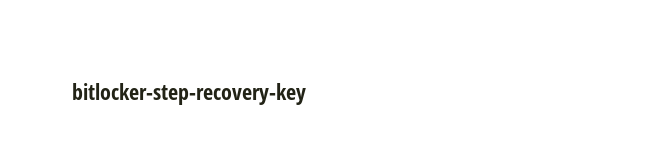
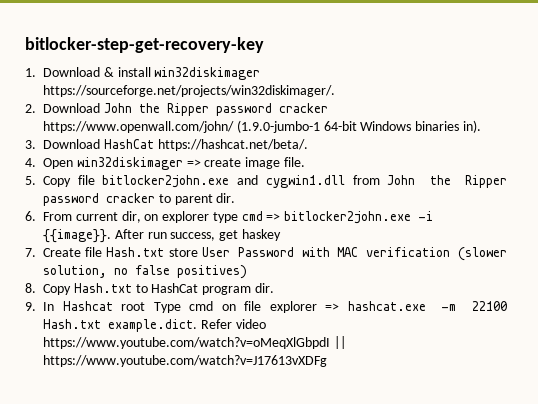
[72,83,306,105] bitlocker-step-recovery-key -> [25,37,264,53] [25,67,261,80] [43,85,335,97] [25,103,328,116] [43,120,481,133] [25,139,308,151] [25,157,305,170] [25,175,508,188] [43,193,236,206] [25,211,434,224] [43,229,281,243] [25,247,507,261] [43,265,247,279] [25,283,274,295] [25,301,507,313] [43,319,266,332] [43,336,346,349] [43,355,327,367] bitlocker-step-get-recovery-key // 1. Download & install win32diskimager https://sourceforge.net/projects/win32diskimager/. // 2. Download John the Ripper password cracker https://www.openwall.com/john/ (1.9.0-jumbo-1 64-bit Windows binaries in). // 3. Download HashCat https://hashcat.net/beta/. // 4. Open win32diskimager => create image file. // 5. Copy file bitlocker2john.exe and cygwin1.dll from John the Ripper password cracker to parent dir. // 6. From current dir, on explorer type cmd => bitlocker2john.exe -i {{image}}. After run success, get haskey // 7. Create file Hash.txt store User Password with MAC verification (slower solution, no false positives) // 8. Copy Hash.txt to HashCat program dir. // 9. In Hashcat root Type cmd on file explorer => hashcat.exe -m 22100 Hash.txt example.dict. Refer video https://www.youtube.com/watch?v=oMeqXlGbpdI || https://www.youtube.com/watch?v=J17613vXDFg

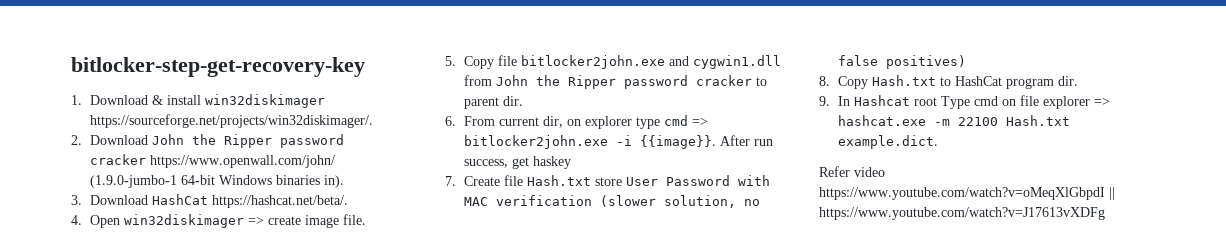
(197, 325) none -> (938, 142) //

